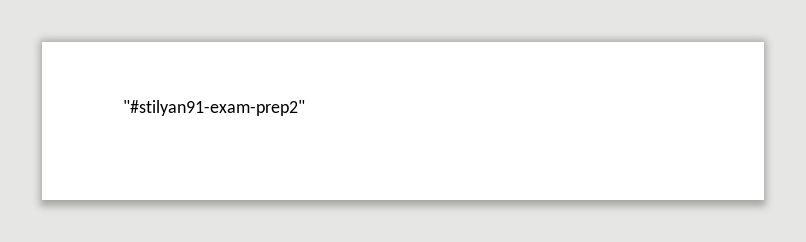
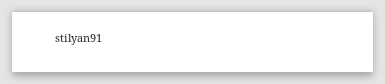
[123,100,305,116] "#stilyan91-exam-prep2" -> [55,34,102,45] stilyan91

